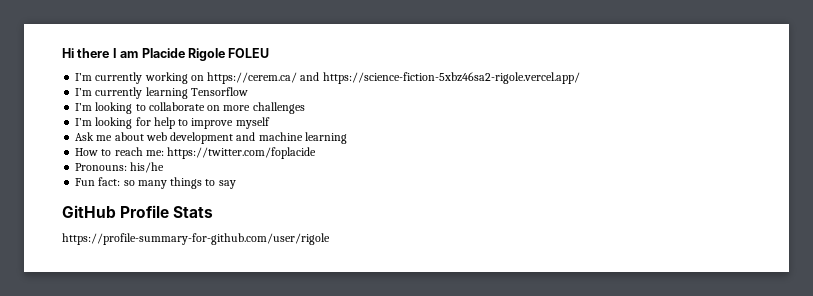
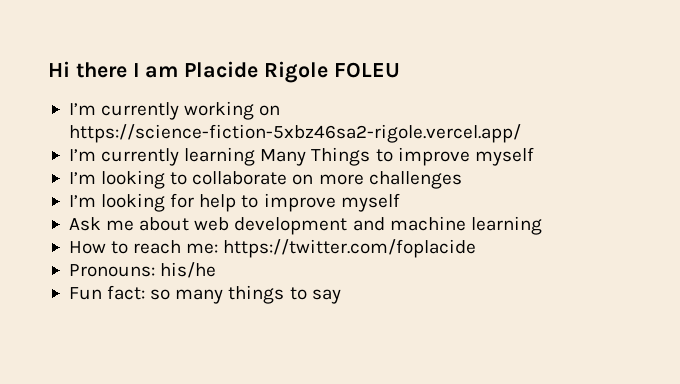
[207,72,320,84] https://cerem.ca/ and -> (281, 110) none
[190,87,248,96] Tensorflow -> [260,147,534,166] Many Things to improve myself
[62,205,214,218] [62,233,330,245] // GitHub Profile Stats // https://profile-summary-for-github.com/user/rigole -> (341, 296) none

